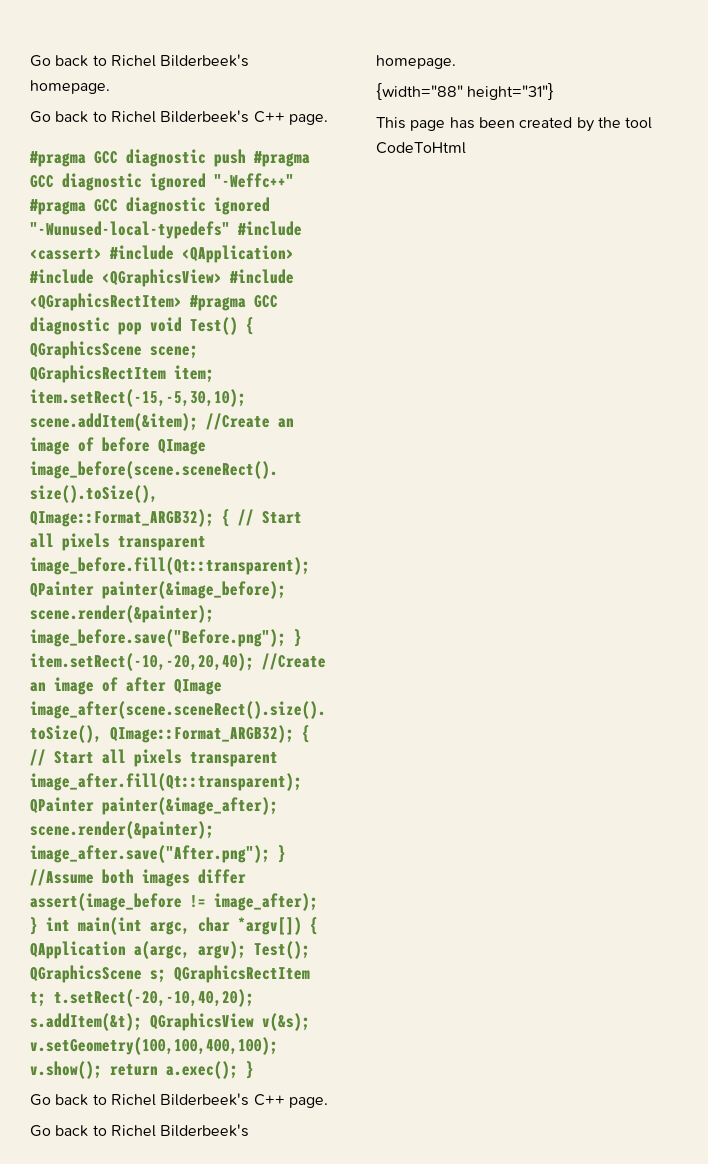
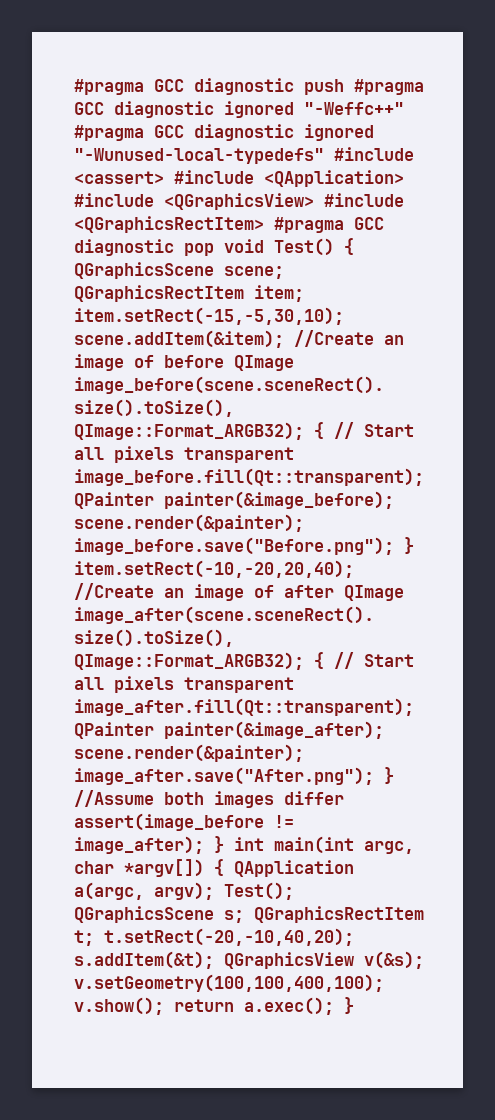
[30,54,250,67] [30,80,110,94] [30,110,328,125] Go back to Richel Bilderbeek's homepage. // Go back to Richel Bilderbeek's C++ page. // -> (74, 87) none
[30,1093,328,1108] [30,1124,250,1137] [376,55,456,69] [376,83,555,100] [376,117,653,132] [376,142,466,154] // Go back to Richel Bilderbeek's C++ page. // Go back to Richel Bilderbeek's homepage. // {width="88" height="31"} // This page has been created by the tool CodeToHtml -> (354, 1005) none

